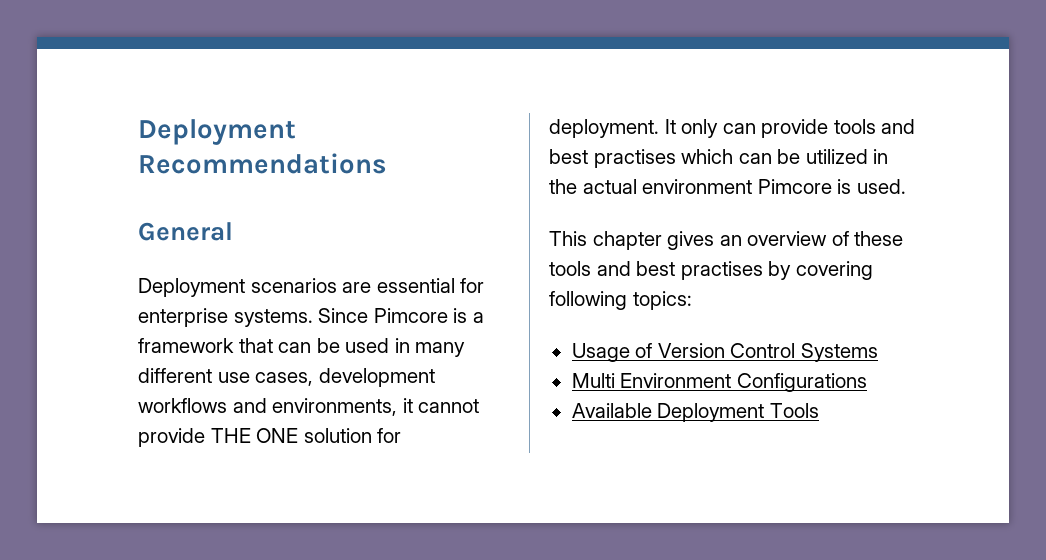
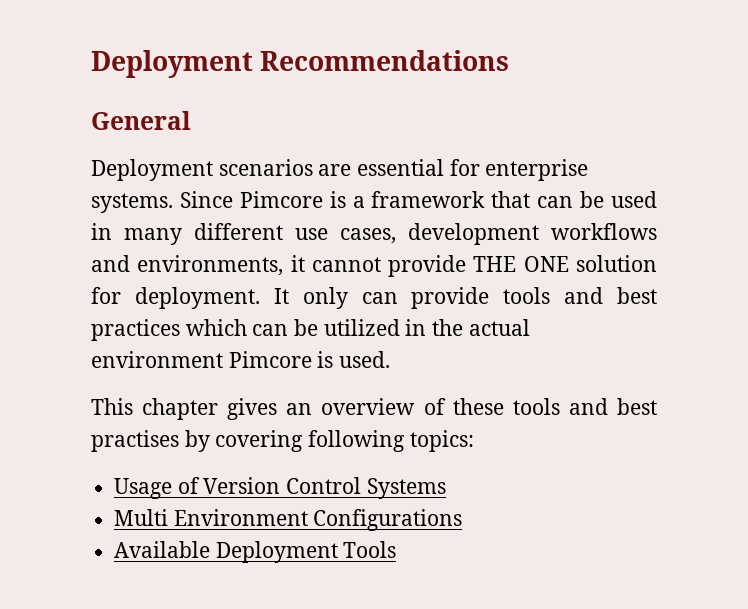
[593,149,676,168] practises -> [91,319,180,341] practices

